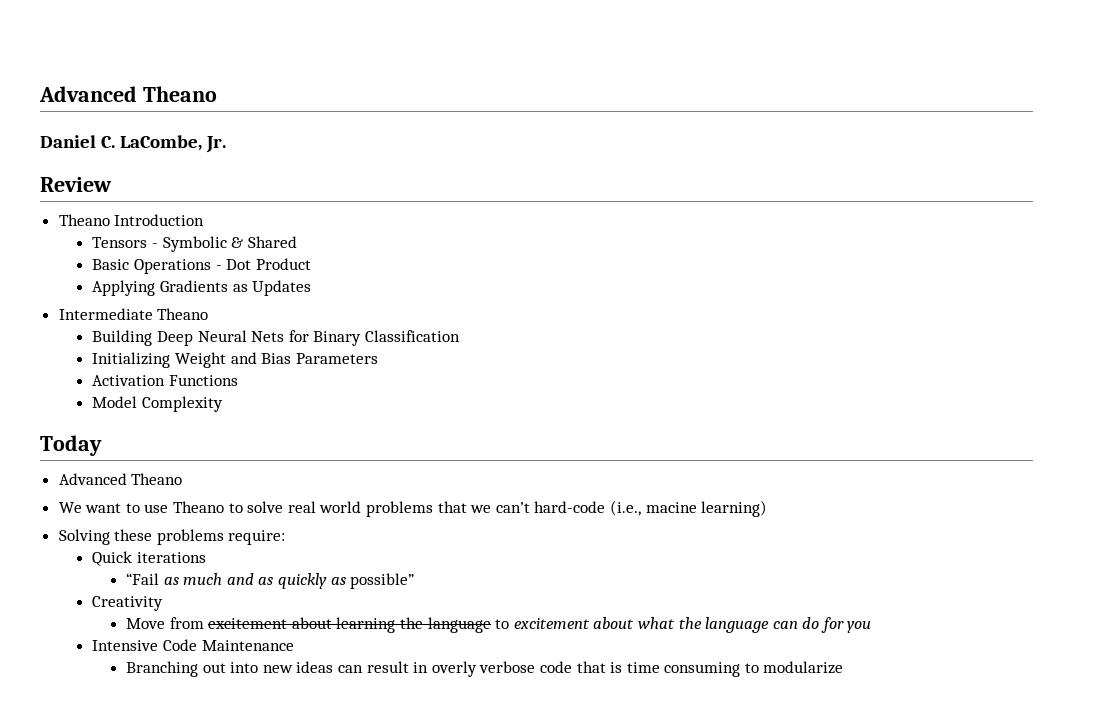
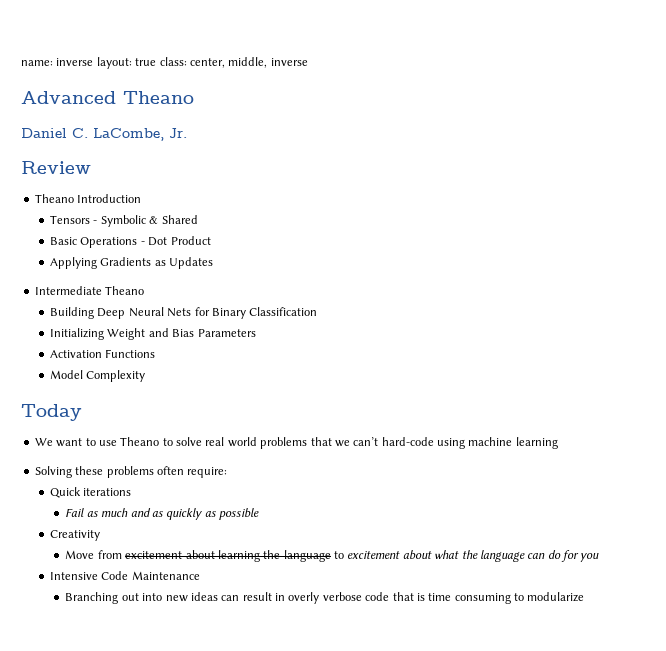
(39, 94) none -> [21,57,308,69] name: inverse layout: true class: center, middle, inverse //
[58,473,183,485] // Advanced Theano -> (82, 412) none
[609,500,768,517] (i.e., macine learning) -> [437,437,558,449] using machine learning
(224, 537) none -> [156,466,184,475] often
[126,573,160,585] “Fail -> [65,508,85,517] Fail
[350,573,415,589] possible” -> [219,508,260,520] possible

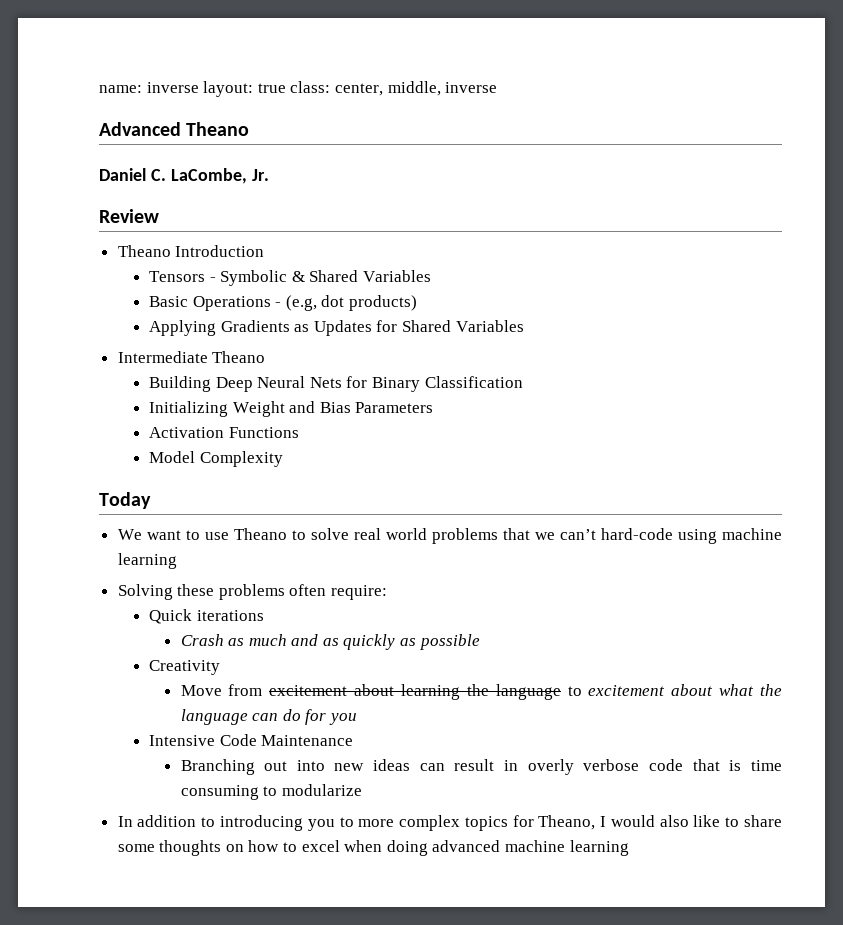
(198, 219) none -> [363,270,432,282] Variables
[148,236,211,246] Dot Product -> [285,295,418,311] (e.g, dot products)
(214, 263) none -> [376,320,524,332] for Shared Variables
[65,508,85,517] Fail -> [180,634,224,646] Crash
(585, 597) none -> [117,815,782,831] [117,840,629,856] // In addition to introducing you to more complex topics for Theano, I would also like to share some thoughts on how to excel when doing advanced machine learning

